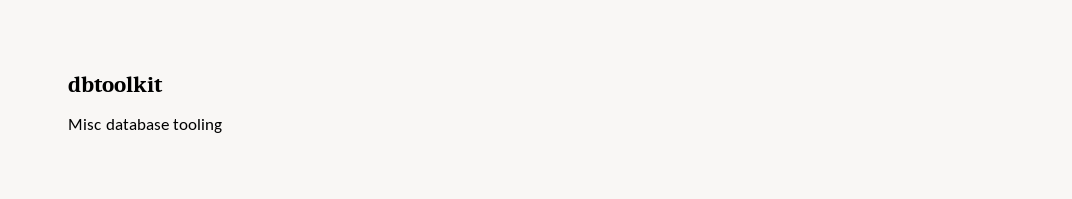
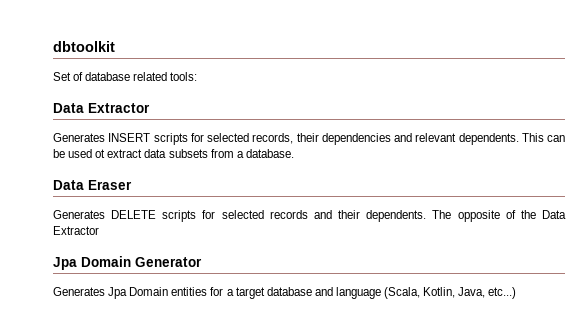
[68,119,223,133] Misc database tooling -> [53,72,198,81] [53,103,150,113] [53,133,565,145] [53,149,294,158] [53,180,132,190] [53,210,566,222] [53,226,99,235] [53,256,202,270] [53,287,517,299] Set of database related tools: // Data Extractor // Generates INSERT scripts for selected records, their dependencies and relevant dependents. This can be used ot extract data subsets from a database. // Data Eraser // Generates DELETE scripts for selected records and their dependents. The opposite of the Data Extractor // Jpa Domain Generator // Generates Jpa Domain entities for a target database and language (Scala, Kotlin, Java, etc...)

